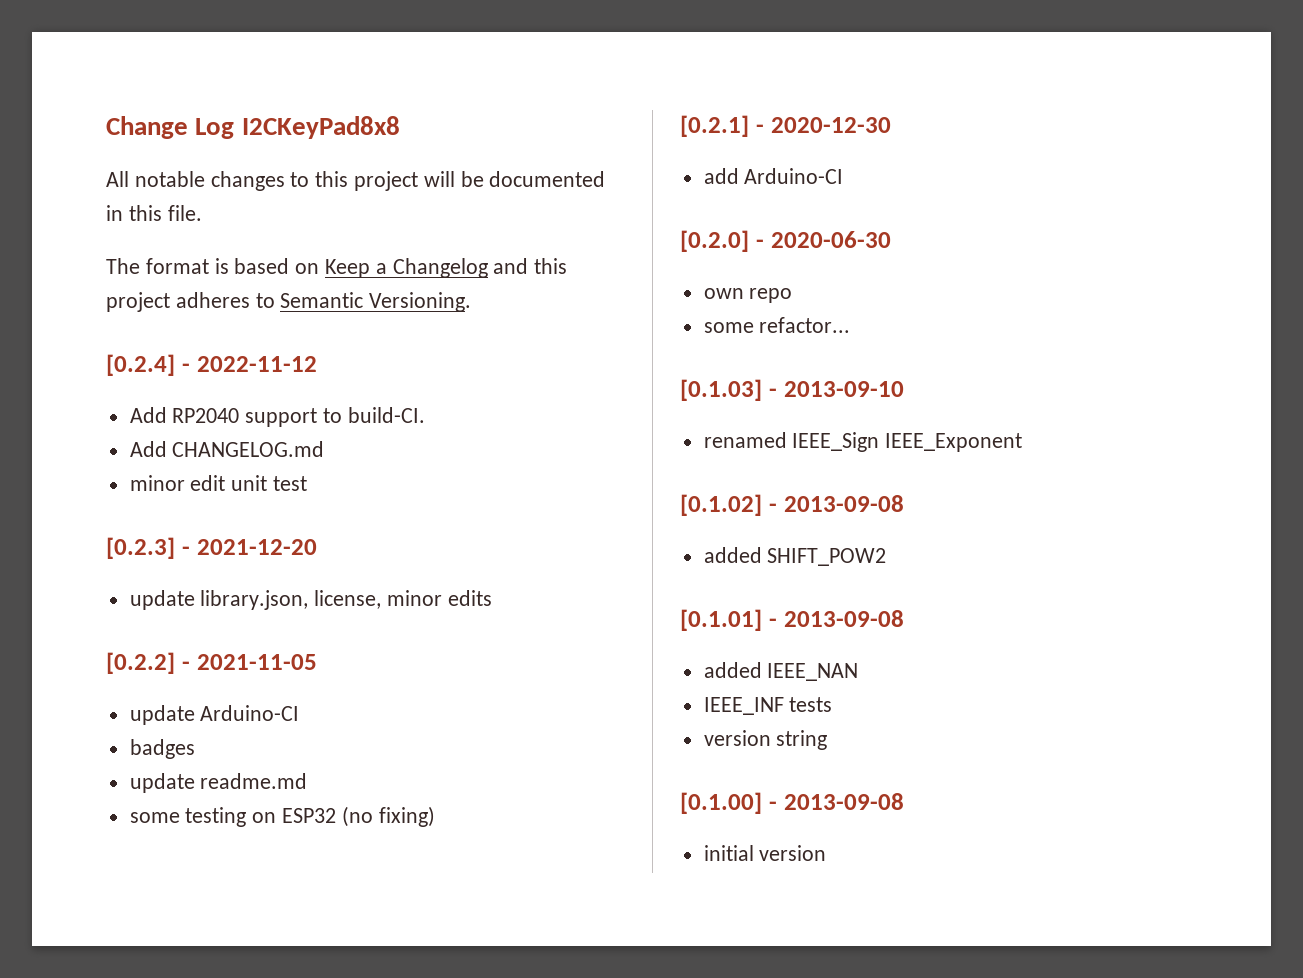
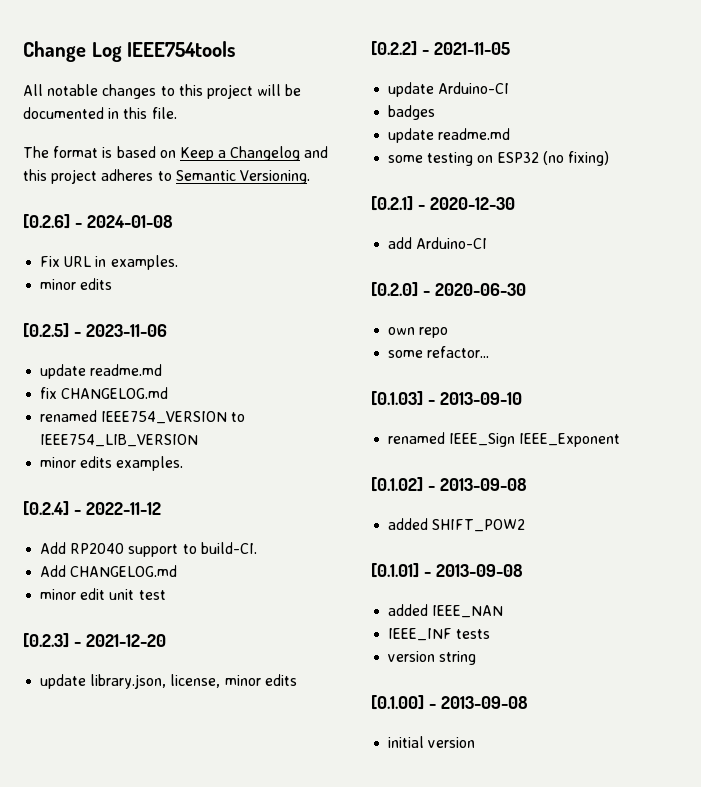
[241,116,400,139] I2CKeyPad8x8 -> [127,41,236,57] IEEE754tools
(472, 302) none -> [23,214,173,229] [40,255,178,270] [40,278,113,290] [23,323,167,338] [40,364,163,379] [40,387,169,399] [40,410,246,424] [40,434,199,447] [40,456,184,471] // [0.2.6] - 2024-01-08 // Fix URL in examples. // minor edits // [0.2.5] - 2023-11-06 // update readme.md // fix CHANGELOG.md // renamed IEEE754_VERSION to IEEE754_LIB_VERSION // minor edits examples.

